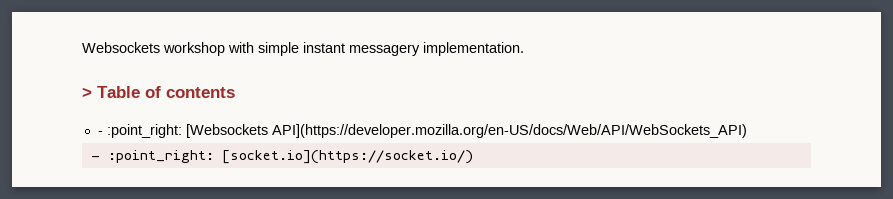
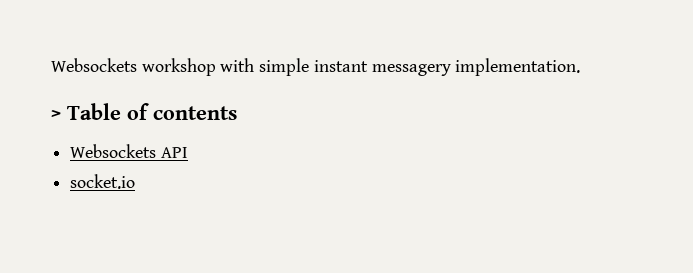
[97,124,747,138] [90,150,473,164] - :point_right: [Websockets API](https://developer.mozilla.org/en-US/docs/Web/API/WebSockets_API) // - :point_right: [socket.io](https://socket.io/) -> [70,144,188,158] [70,174,136,189] Websockets API // socket.io

